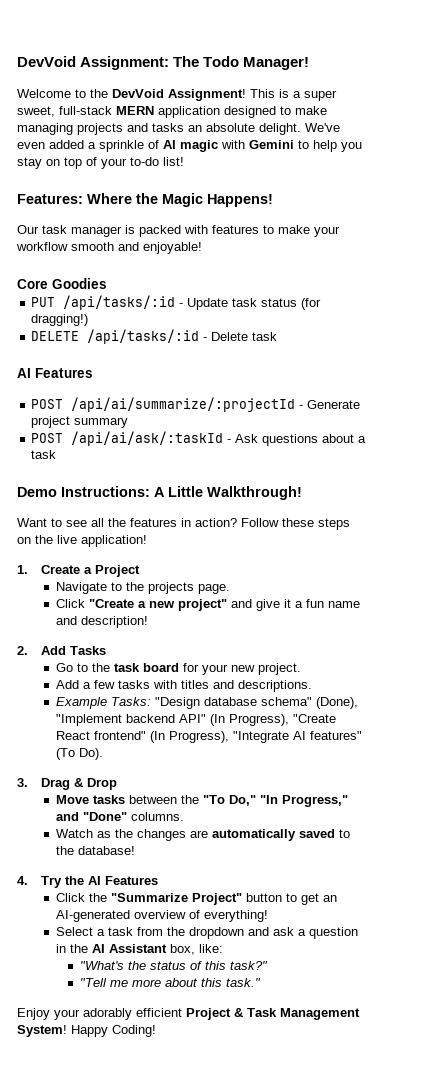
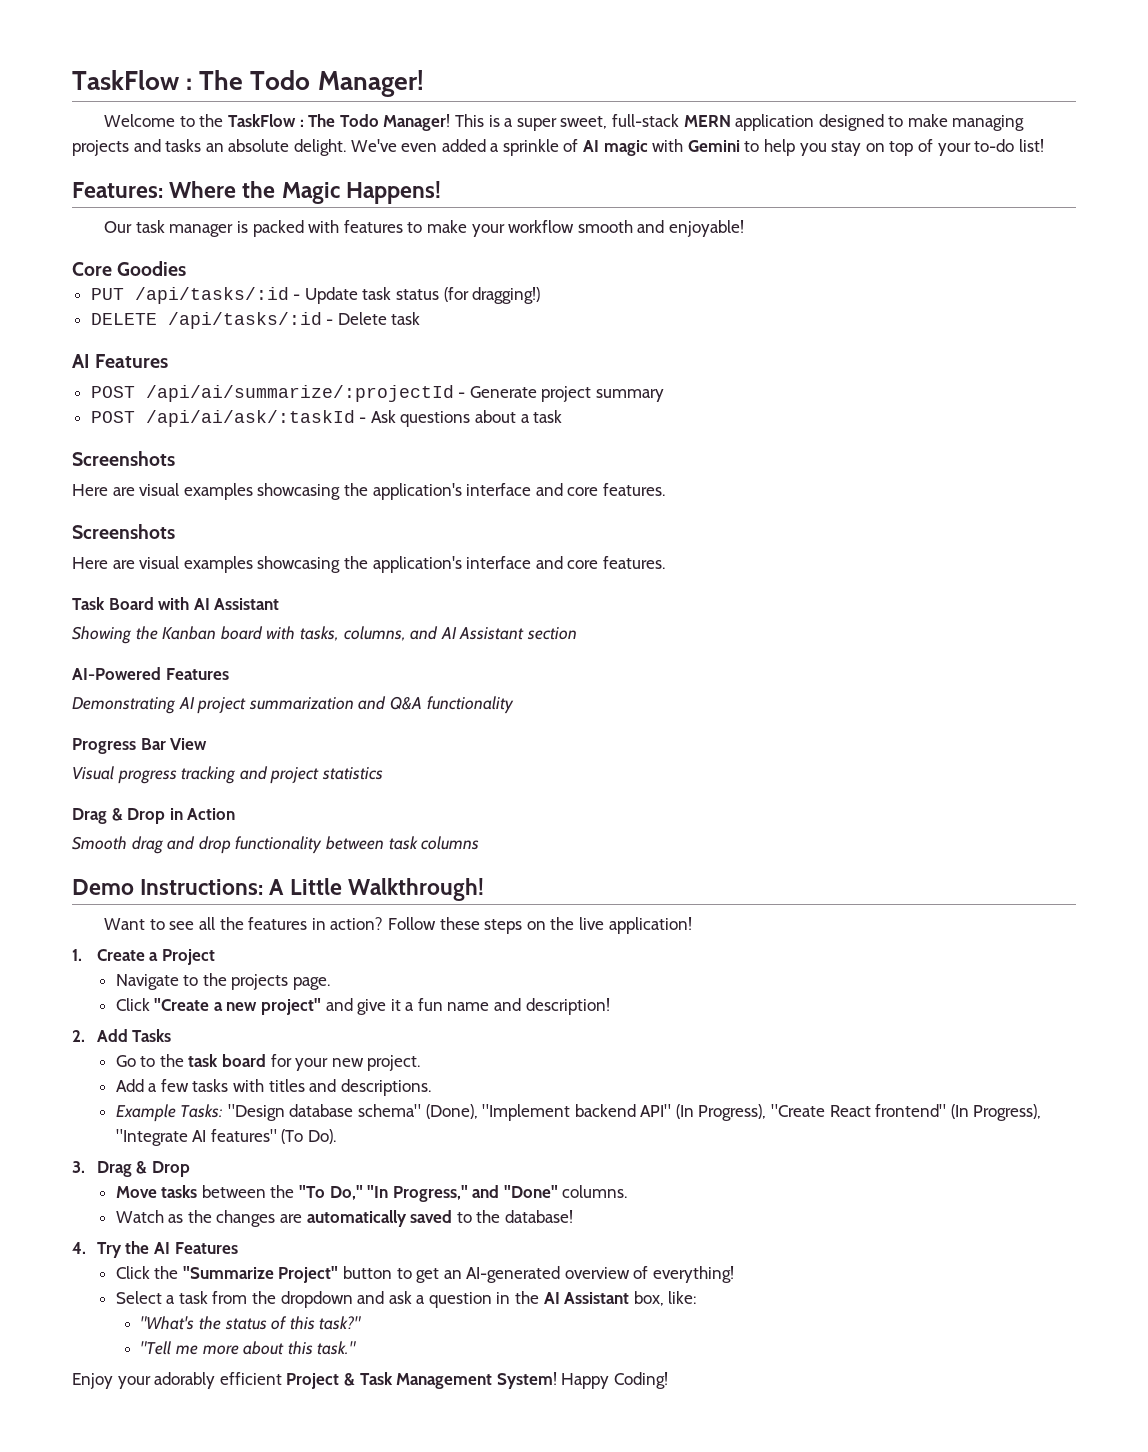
[17,56,170,70] DevVoid Assignment: -> [72,70,193,90] TaskFlow :
[112,89,246,101] DevVoid Assignment! -> [228,114,451,131] TaskFlow : The Todo Manager!
(57, 454) none -> [72,451,175,466] [72,483,665,500] [72,524,175,539] [72,556,665,573] [72,597,280,610] [72,626,577,644] [72,667,229,680] [72,696,514,714] [72,738,208,754] [72,766,383,784] [72,808,236,824] [72,836,480,854] // Screenshots // Here are visual examples showcasing the application's interface and core features. // Screenshots // Here are visual examples showcasing the application's interface and core features. // Task Board with AI Assistant // Showing the Kanban board with tasks, columns, and AI Assistant section // AI-Powered Features // Demonstrating AI project summarization and Q&A functionality // Progress Bar View // Visual progress tracking and project statistics // Drag & Drop in Action // Smooth drag and drop functionality between task columns

